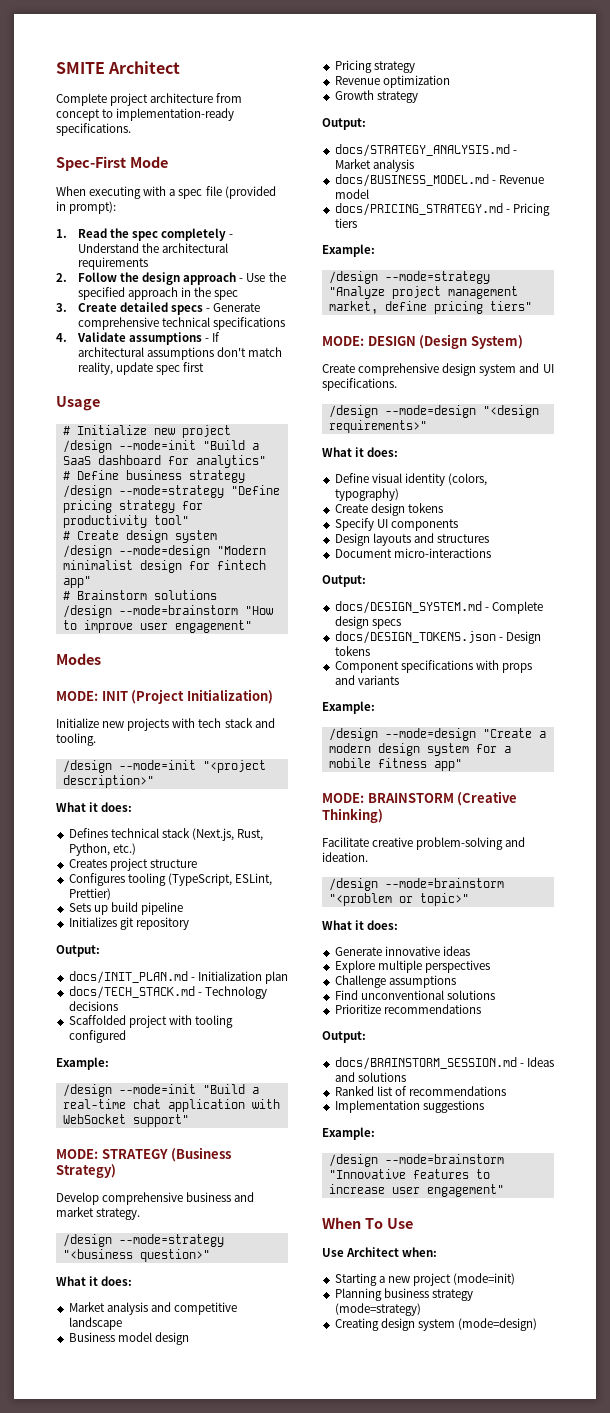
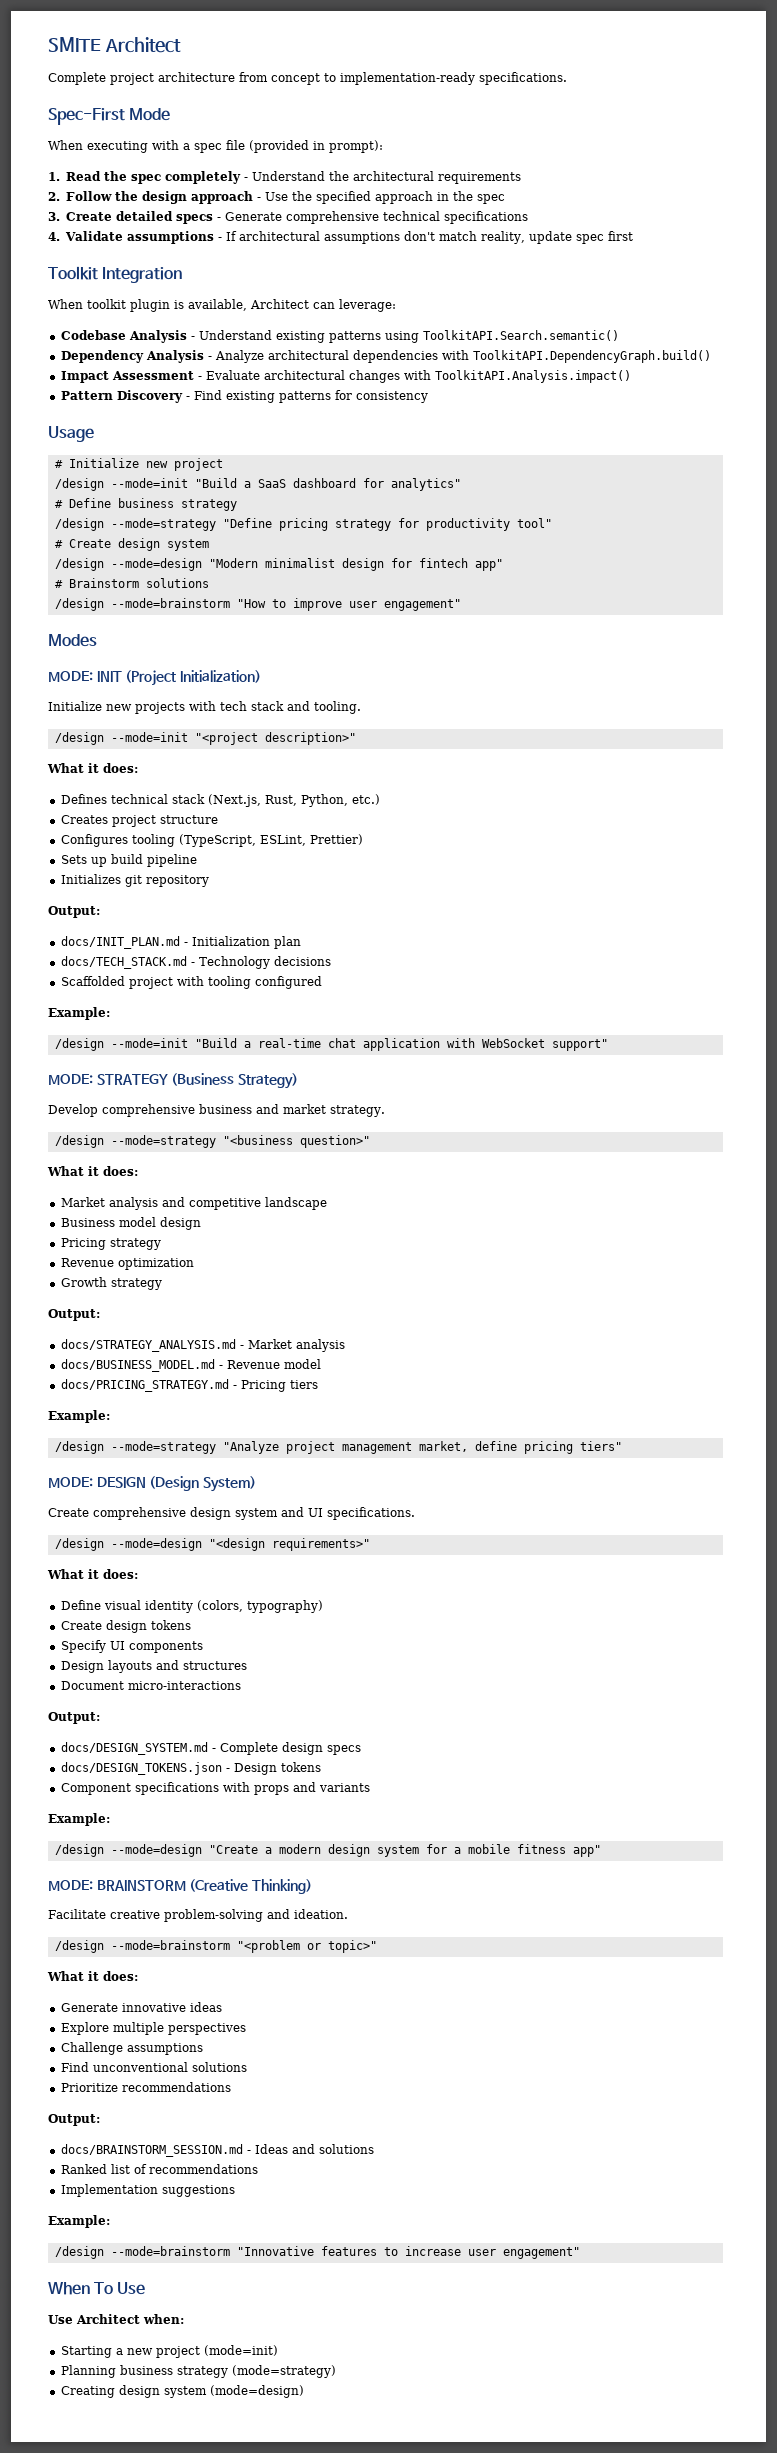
(205, 367) none -> [48,266,183,283] [48,299,396,312] [60,330,619,343] [60,350,711,363] [60,370,631,383] [60,390,428,403] // Toolkit Integration // When toolkit plugin is available, Architect can leverage: // Codebase Analysis - Understand existing patterns using ToolkitAPI.Search.semantic() // Dependency Analysis - Analyze architectural dependencies with ToolkitAPI.DependencyGraph.build() // Impact Assessment - Evaluate architectural changes with ToolkitAPI.Analysis.impact() // Pattern Discovery - Find existing patterns for consistency

